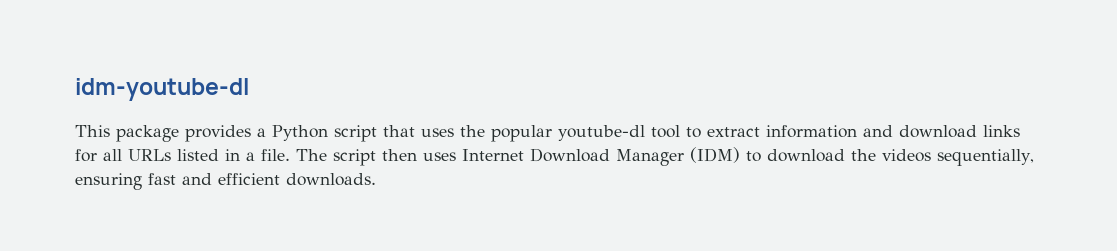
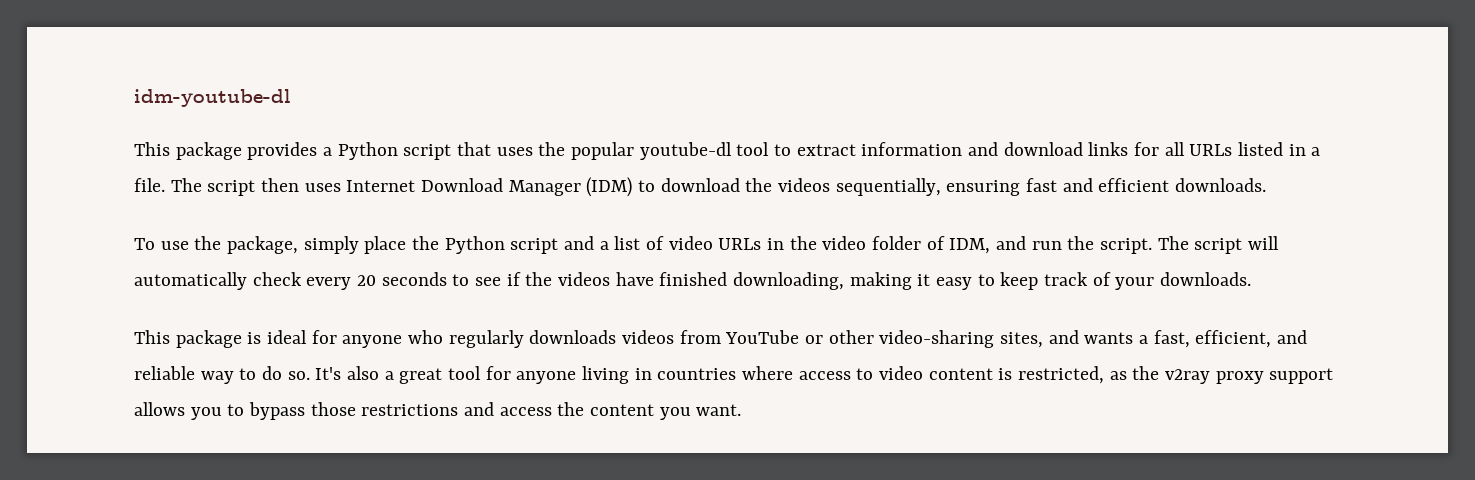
(376, 179) none -> [134,236,1280,254] [134,272,1252,290] [134,330,1308,348] [134,366,1334,384] [134,402,742,420] // To use the package, simply place the Python script and a list of video URLs in the video folder of IDM, and run the script. The script will automatically check every 20 seconds to see if the videos have finished downloading, making it easy to keep track of your downloads. // This package is ideal for anyone who regularly downloads videos from YouTube or other video-sharing sites, and wants a fast, efficient, and reliable way to do so. It's also a great tool for anyone living in countries where access to video content is restricted, as the v2ray proxy support allows you to bypass those restrictions and access the content you want.

